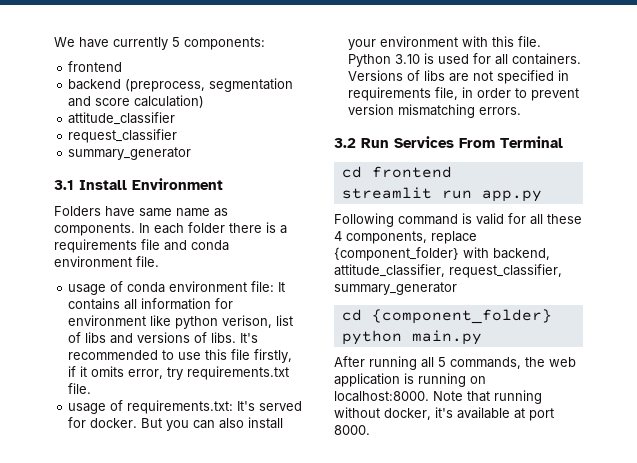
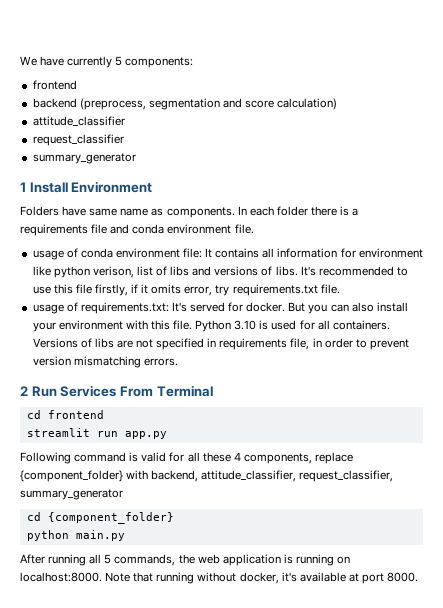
[54,180,74,190] 3.1 -> [20,182,26,192] 1
[334,138,356,148] 3.2 -> [20,386,28,396] 2

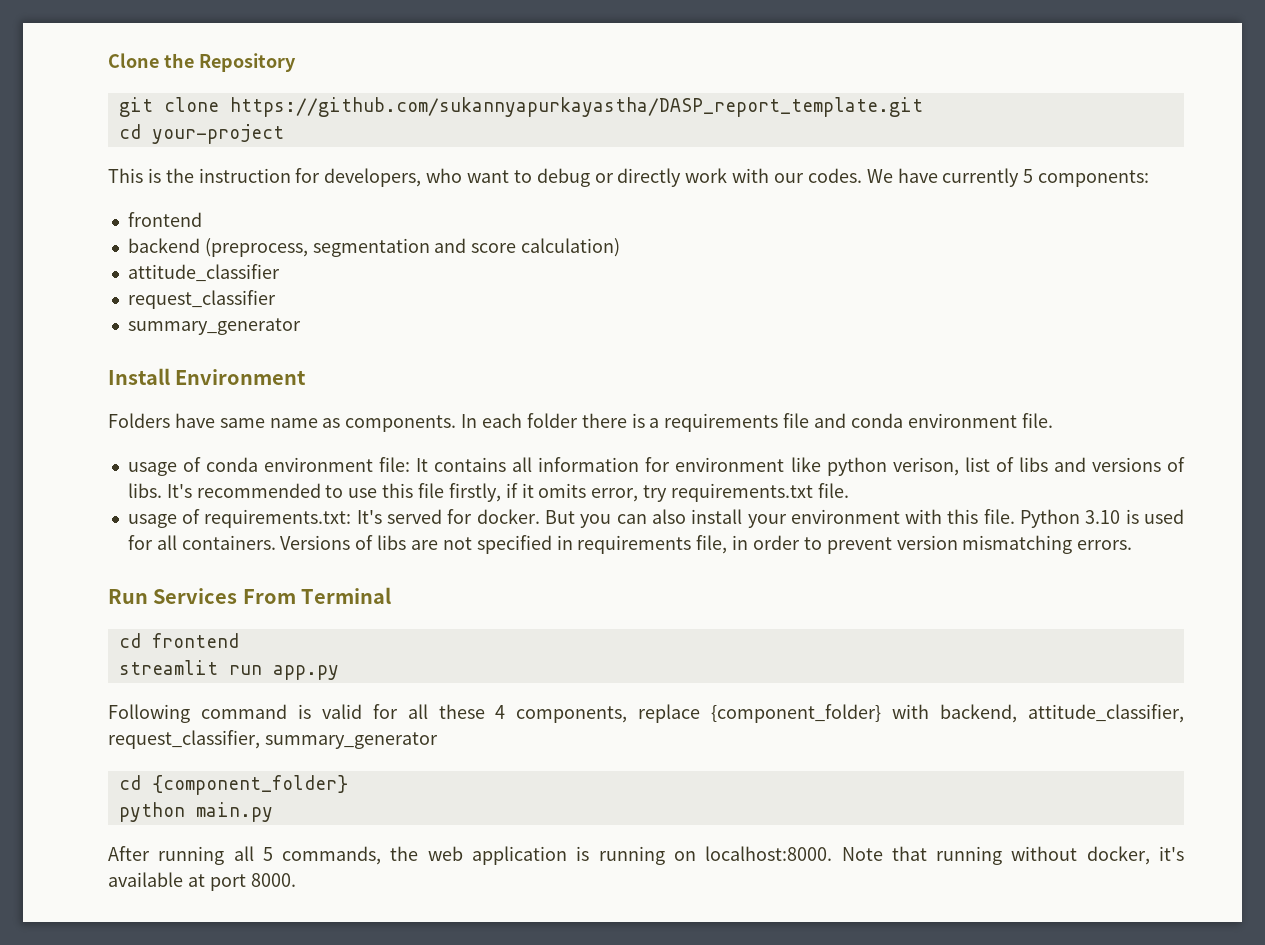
(20, 61) none -> [108,53,296,72] [118,97,923,117] [118,124,284,144] [108,168,862,187] Clone the Repository // git clone https://github.com/sukannyapurkayastha/DASP_report_template.git // cd your-project // This is the instruction for developers, who want to debug or directly work with our codes.
[20,182,26,192] 1 -> (301, 326) none
[20,386,28,396] 2 -> (1133, 545) none

